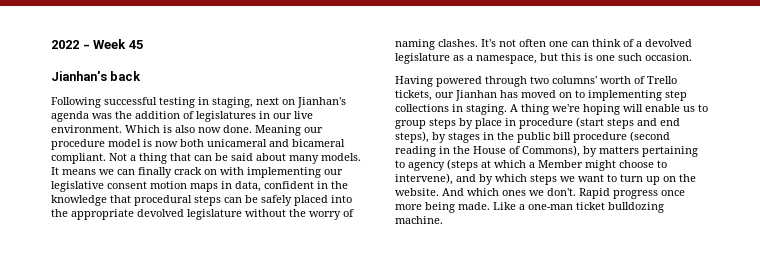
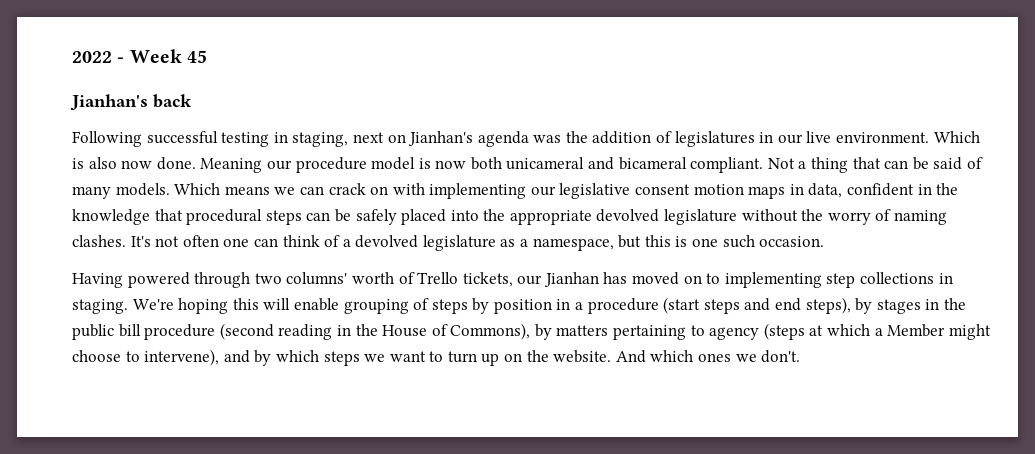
[256,153,286,161] about -> [966,157,983,169] of
[51,167,59,175] It -> [174,183,221,195] Which
[138,167,172,178] finally -> (324, 190) none
[510,104,708,115] [395,118,516,129] A thing we're hoping will enable us to group steps by place in -> [132,298,584,314] We're hoping this will enable grouping of steps by position in a
[579,188,685,199] [395,202,664,213] [395,216,443,224] Rapid progress once more being made. Like a one-man ticket bulldozing machine. -> (801, 356) none

